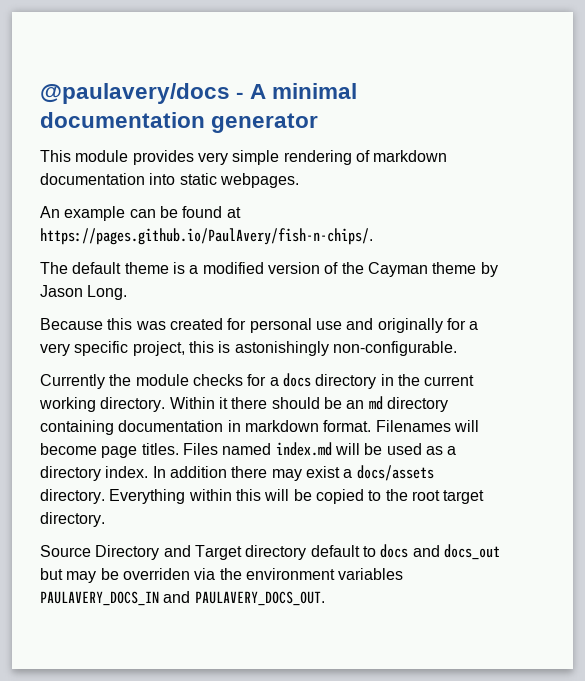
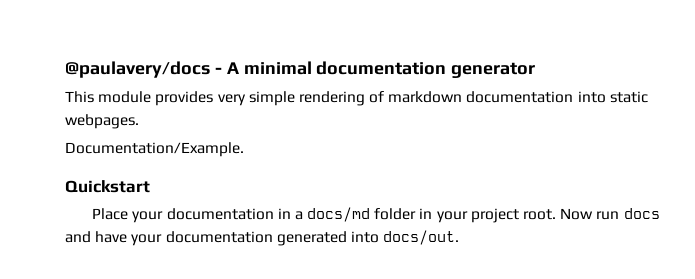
[40,206,241,221] [40,228,373,245] [40,262,498,277] [40,285,128,300] [40,318,479,333] [40,341,457,356] [40,373,475,389] [39,396,448,412] [40,420,479,435] [40,442,457,458] [40,465,434,481] [40,489,485,504] [40,512,105,527] [40,544,500,560] [40,568,404,583] [40,591,325,606] An example can be found at https://pages.github.io/PaulAvery/fish-n-chips/. // The default theme is a modified version of the Cayman theme by Jason Long. // Because this was created for personal use and originally for a very specific project, this is astonishingly non-configurable. // Currently the module checks for a docs directory in the current working directory. Within it there should be an md directory containing documentation in markdown format. Filenames will become page titles. Files named index.md will be used as a directory index. In addition there may exist a docs/assets directory. Everything within this will be copied to the root target directory. // Source Directory and Target directory default to docs and docs_out but may be overriden via the environment variables PAULAVERY_DOCS_IN and PAULAVERY_DOCS_OUT. -> [65,142,244,157] [65,180,150,193] [92,207,660,223] [65,230,460,246] Documentation/Example. // Quickstart // Place your documentation in a docs/md folder in your project root. Now run docs and have your documentation generated into docs/out.

